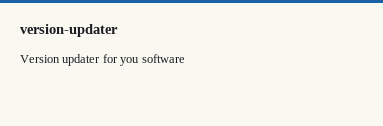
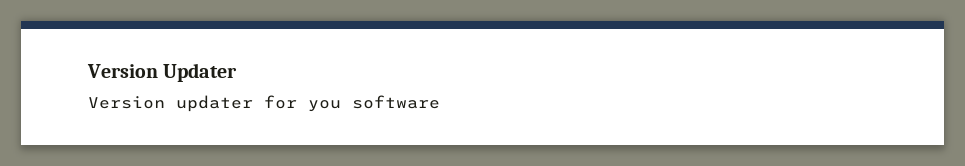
[20,24,118,37] version-updater -> [87,63,238,82] Version Updater

